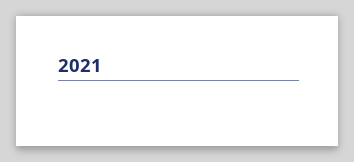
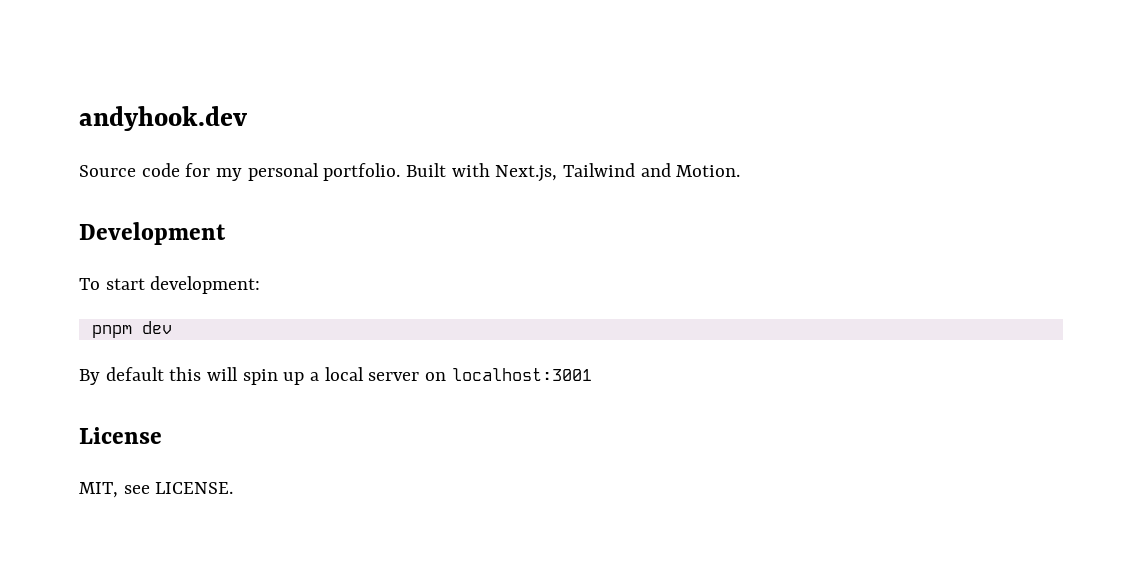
[58,59,102,72] 2021 -> [79,106,247,131] [79,163,741,182] [79,222,226,245] [79,276,261,294] [91,321,172,338] [79,367,592,385] [79,427,162,444] [79,482,234,498] andyhook.dev // Source code for my personal portfolio. Built with Next.js, Tailwind and Motion. // Development // To start development: // pnpm dev // By default this will spin up a local server on localhost:3001 // License // MIT, see LICENSE.

